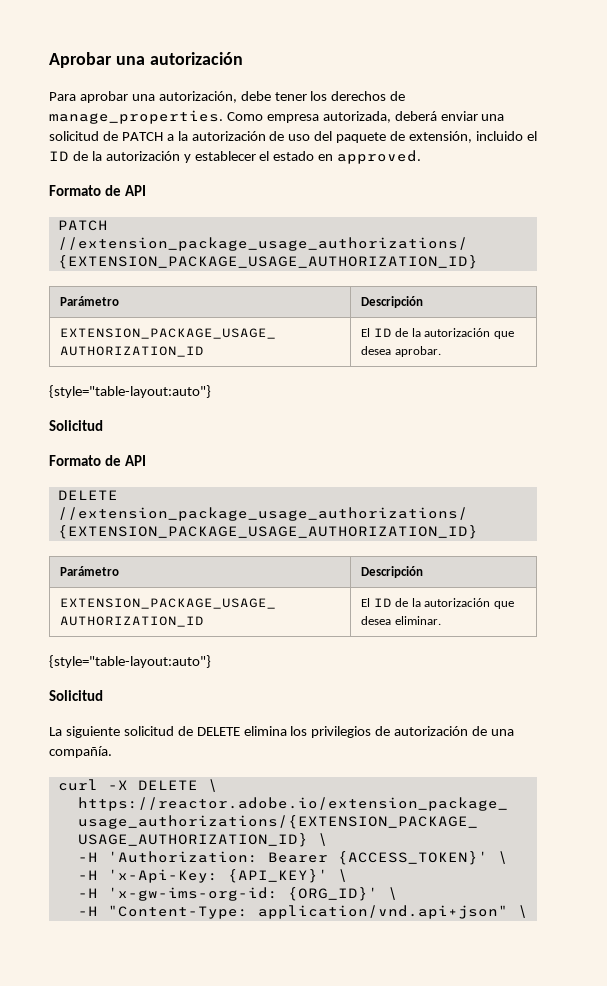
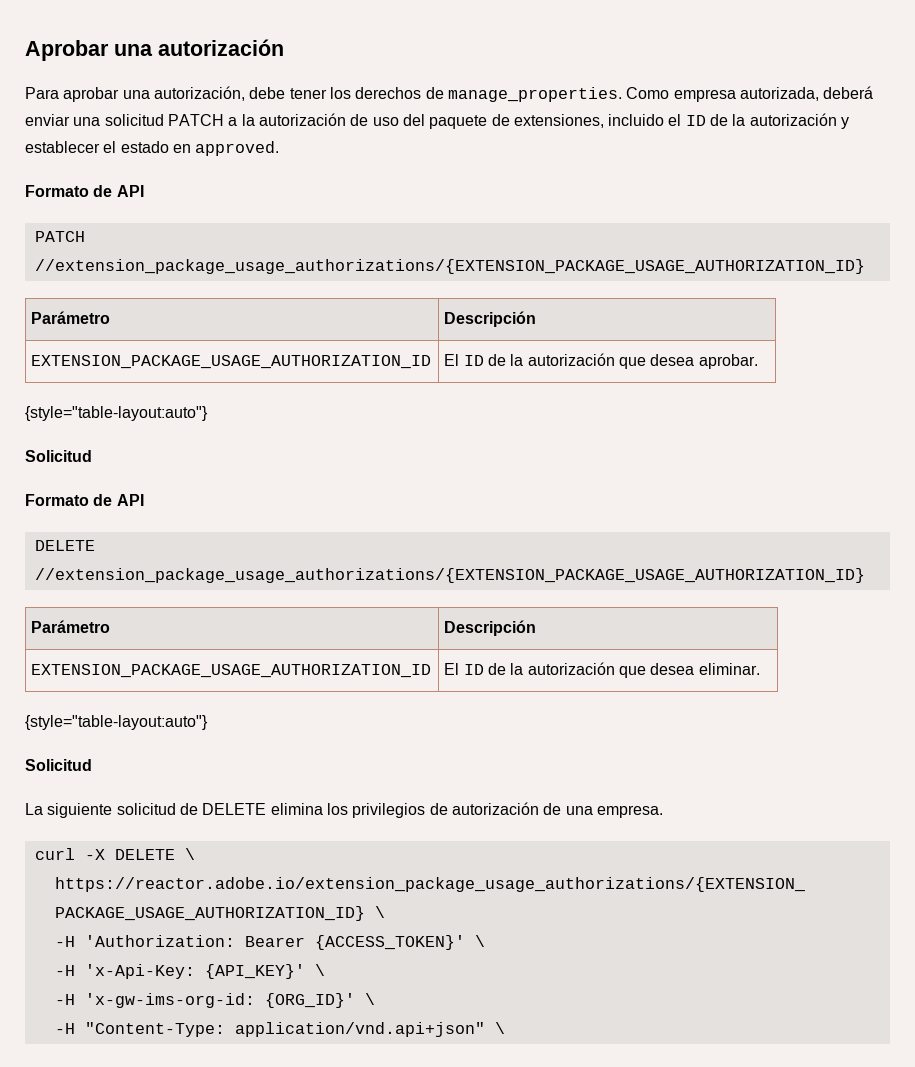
[102,131,118,141] de -> (164, 120) none
[409,131,473,143] extensión, -> [513,114,604,128] extensiones,
[49,746,112,758] compañía. -> [596,805,663,818] empresa.

